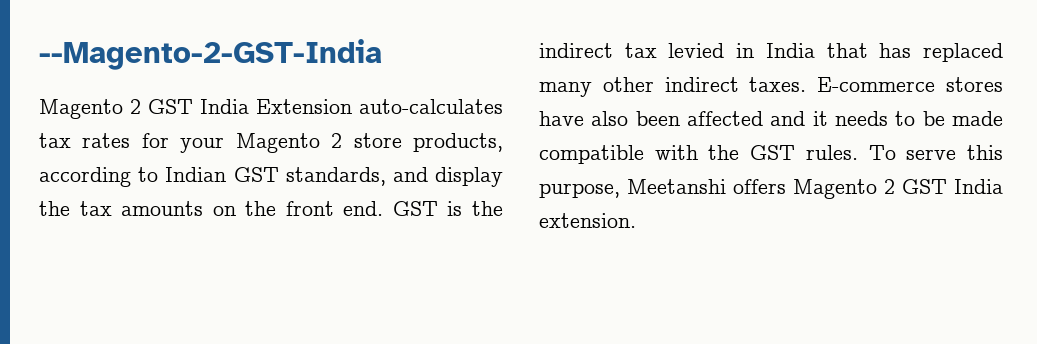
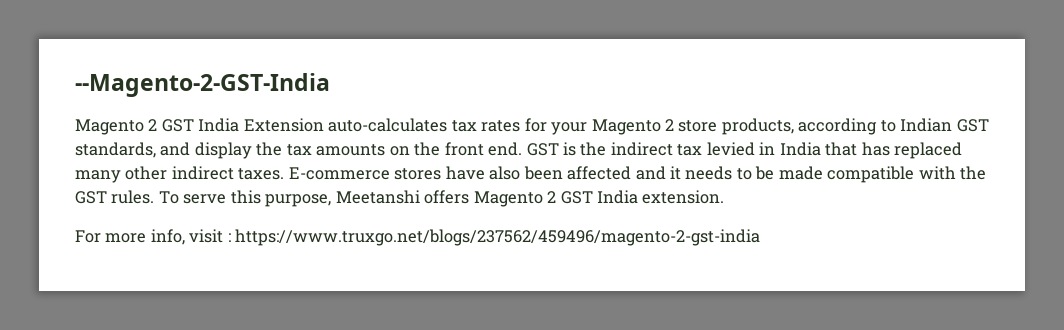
(636, 220) none -> [75,229,761,246] // For more info, visit : https://www.truxgo.net/blogs/237562/459496/magento-2-gst-india

